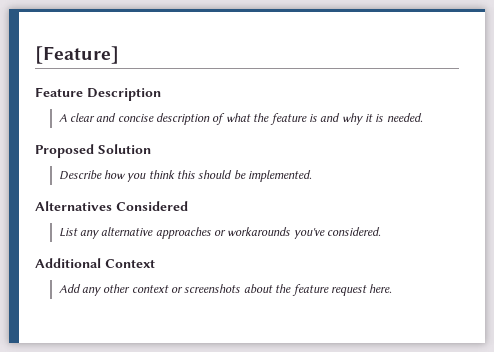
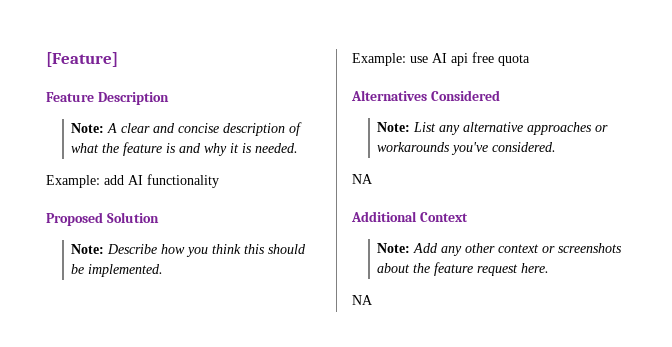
(161, 94) none -> [71,123,105,133] Note:
(423, 117) none -> [46,174,219,188] // Example: add AI functionality
(151, 149) none -> [71,244,105,254] Note:
(313, 176) none -> [352,52,530,66] // Example: use AI api free quota
(188, 206) none -> [377,122,411,132] Note:
(382, 231) none -> [352,174,373,184] // NA
(155, 263) none -> [377,243,411,253] Note:
(393, 288) none -> [352,295,373,305] // NA

